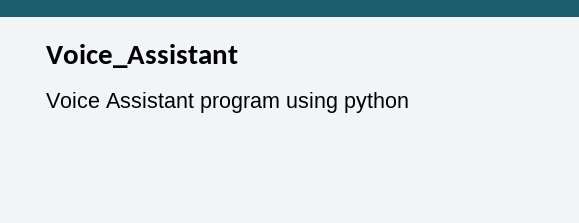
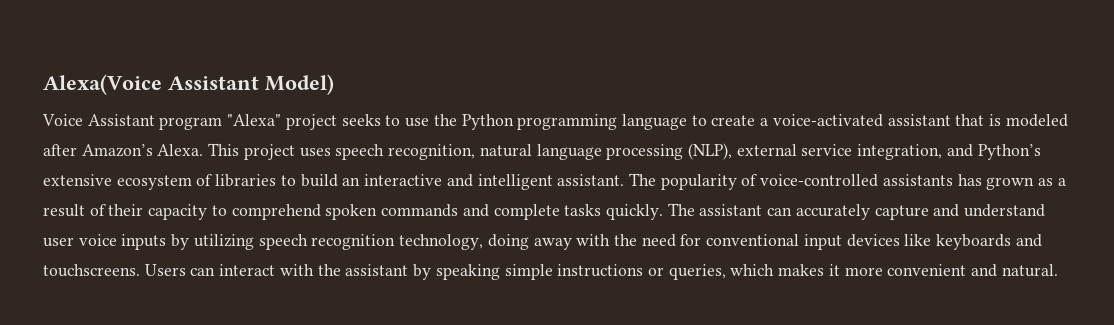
[46,44,238,68] Voice_Assistant -> [43,74,334,95] Alexa(Voice Assistant Model)
[286,92,409,113] using python -> [227,114,1068,130] [43,143,1041,160] [43,173,1066,190] [43,203,1046,220] [43,234,1042,250] [43,264,1058,280] "Alexa" project seeks to use the Python programming language to create a voice-activated assistant that is modeled after Amazon’s Alexa. This project uses speech recognition, natural language processing (NLP), external service integration, and Python’s extensive ecosystem of libraries to build an interactive and intelligent assistant. The popularity of voice-controlled assistants has grown as a result of their capacity to comprehend spoken commands and complete tasks quickly. The assistant can accurately capture and understand user voice inputs by utilizing speech recognition technology, doing away with the need for conventional input devices like keyboards and touchscreens. Users can interact with the assistant by speaking simple instructions or queries, which makes it more convenient and natural.

